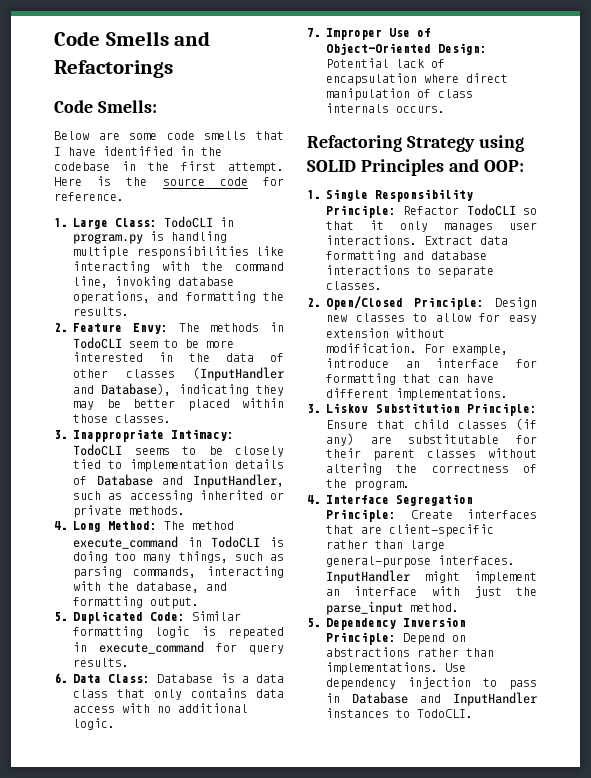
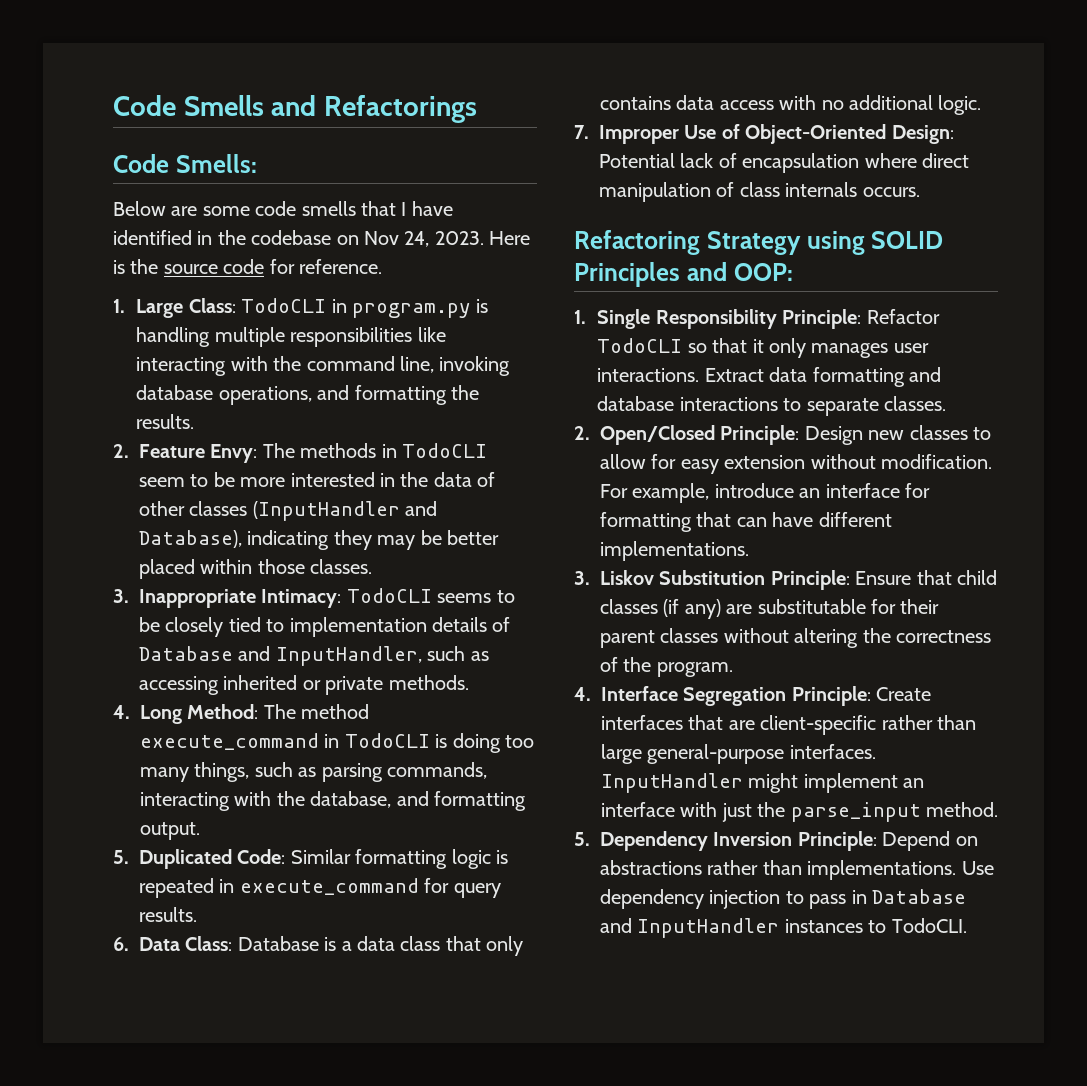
[122,161,284,174] in the first attempt. -> [336,231,484,247] on Nov 24, 2023.

